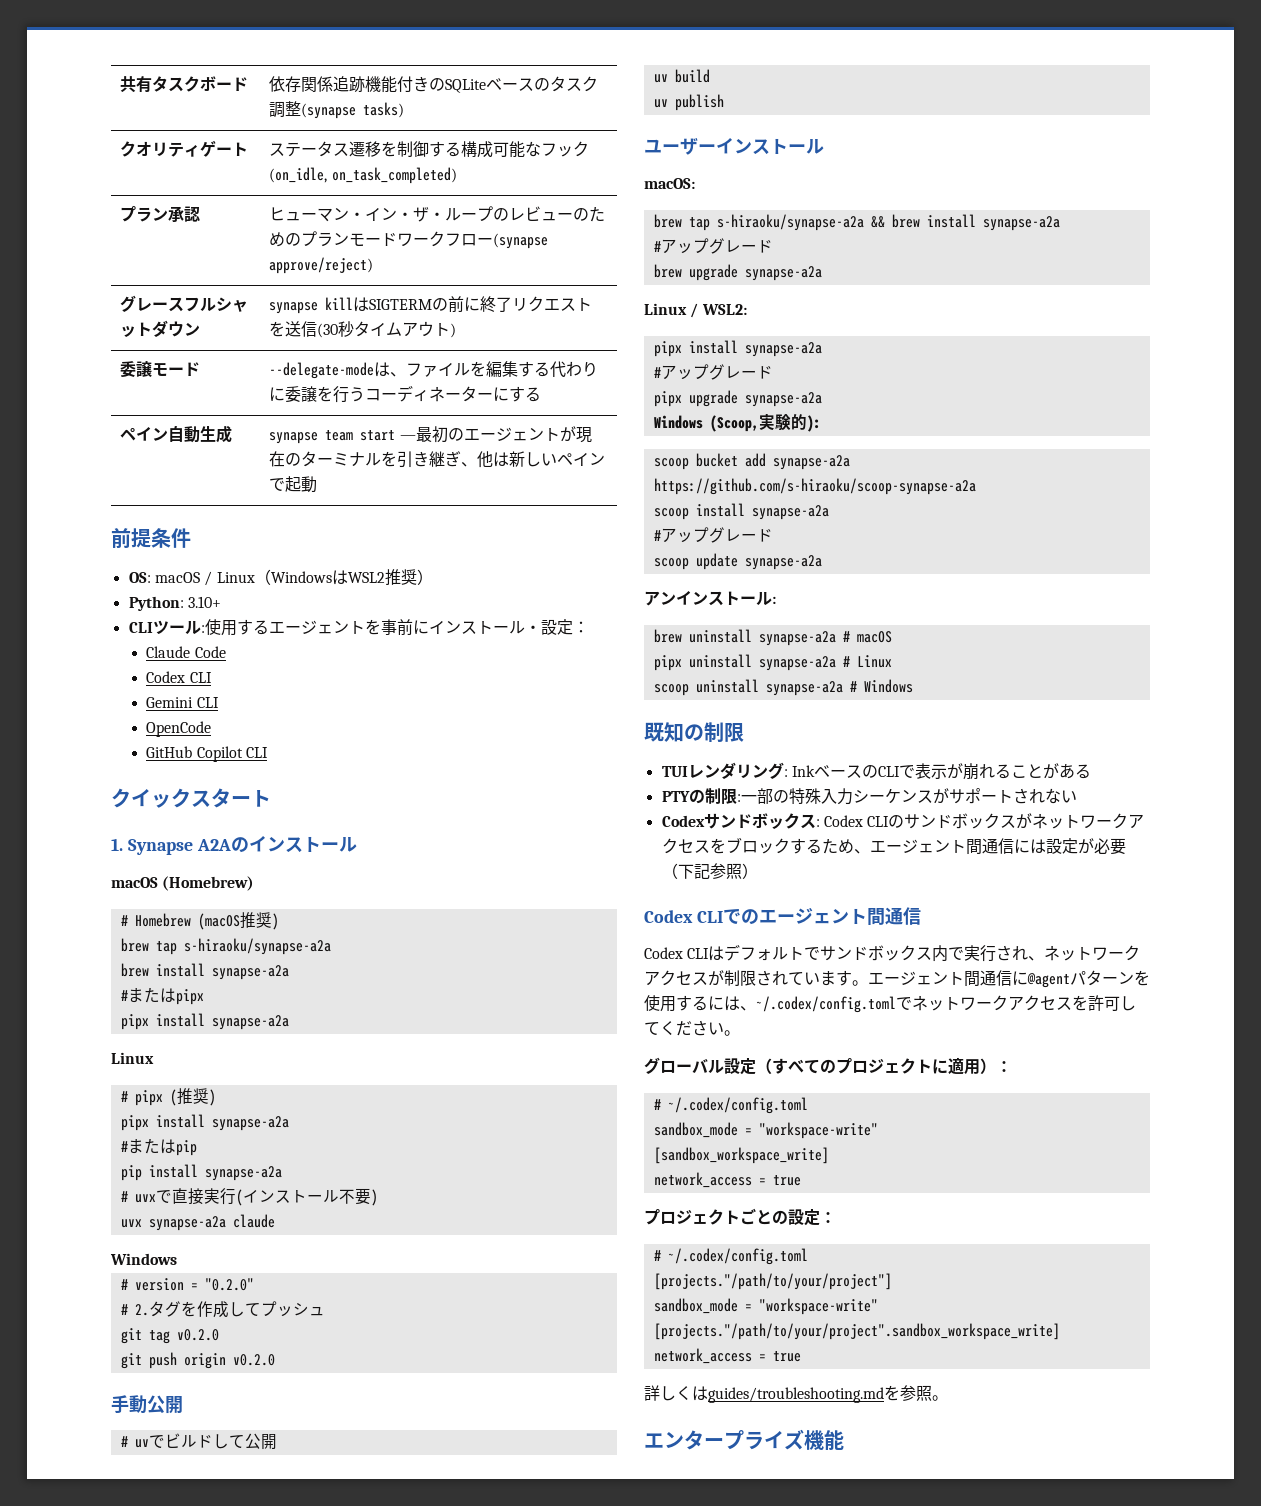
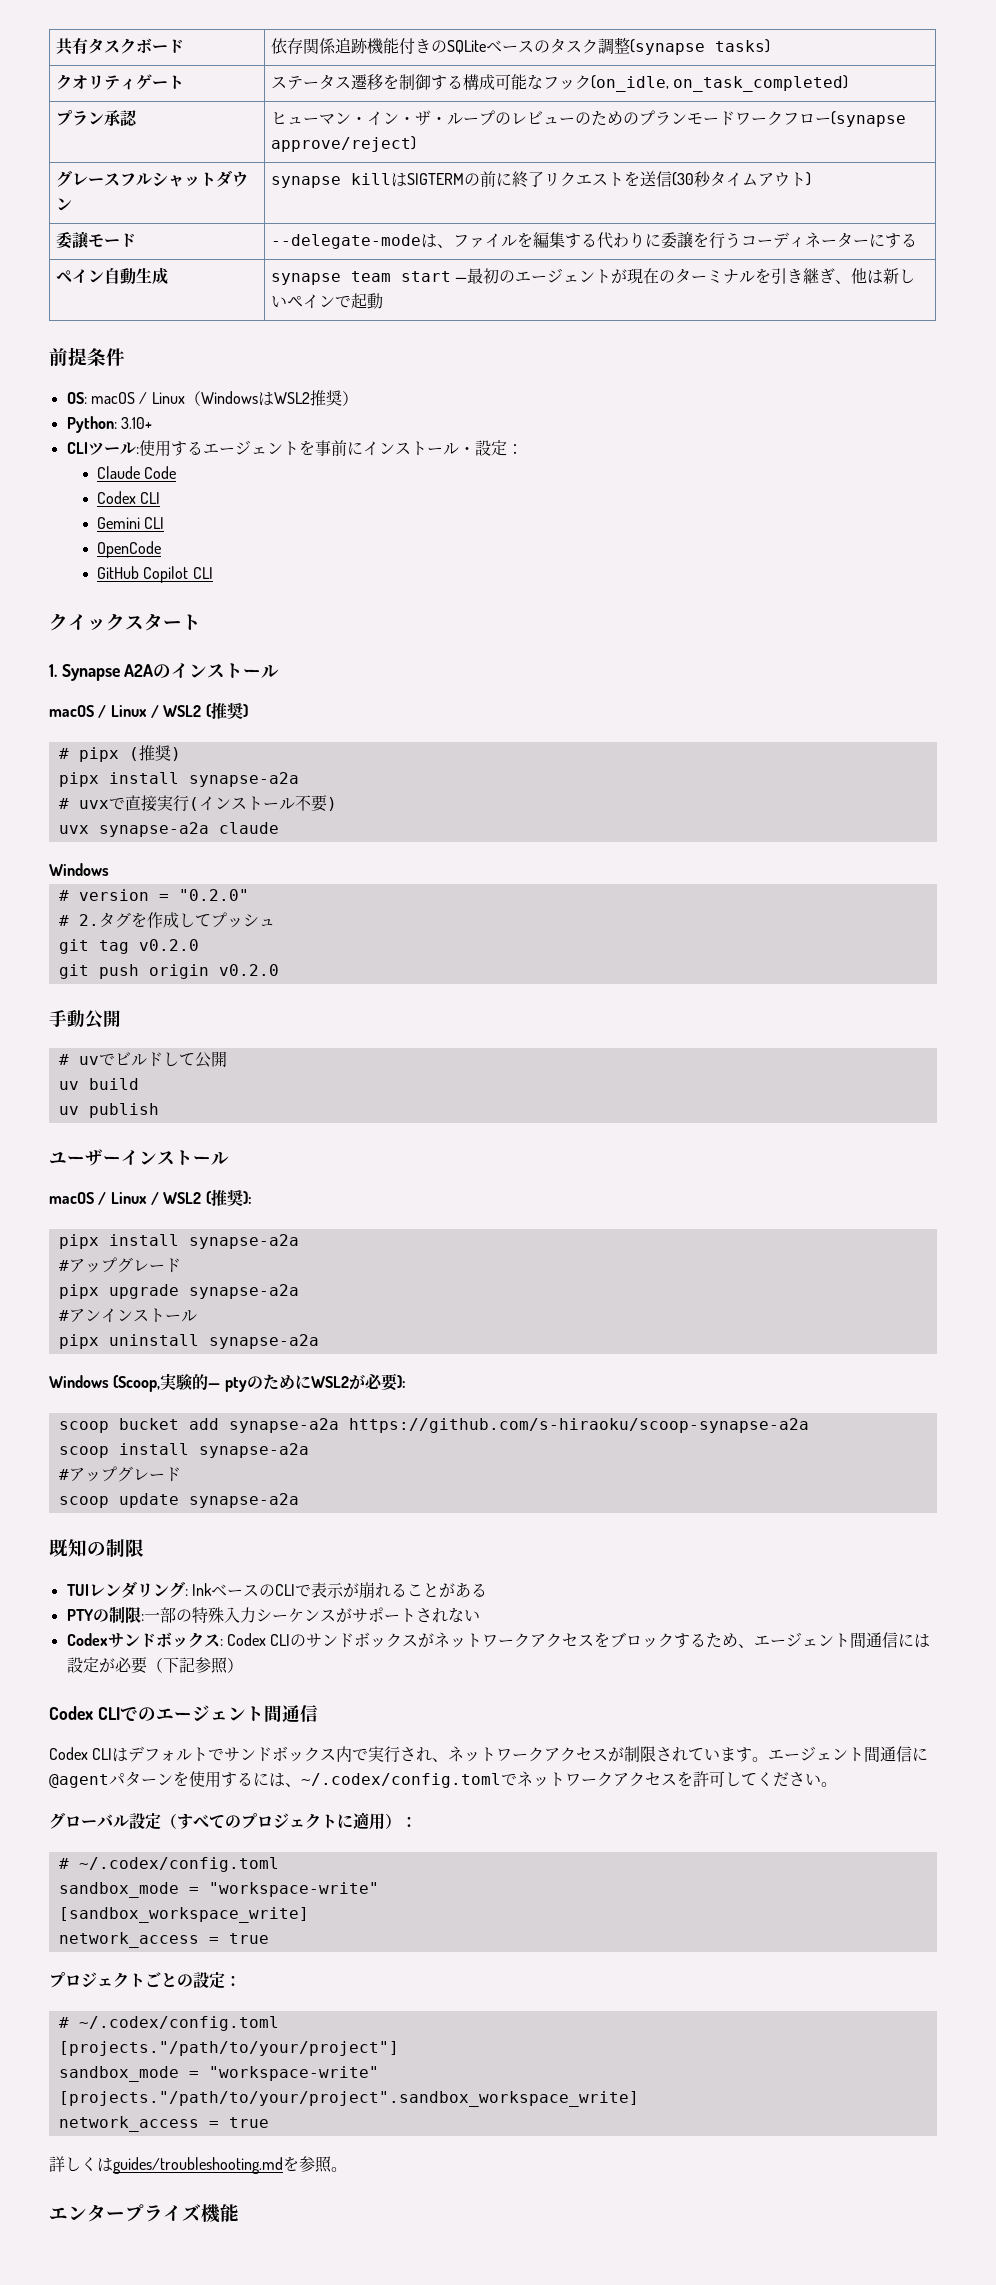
[162,876,255,891] [120,912,279,930] [120,938,331,955] [120,963,289,980] [120,987,204,1005] [120,1013,289,1030] [111,1052,154,1064] (Homebrew) // # Homebrew (macOS推奨) // brew tap s-hiraoku/synapse-a2a // brew install synapse-a2a // #またはpipx // pipx install synapse-a2a // Linux -> [98,702,248,720] / Linux / WSL2 (推奨)
[120,1138,197,1156] [120,1164,282,1181] // #またはpip // pip install synapse-a2a -> (299, 779) none
[644,178,695,189] [653,214,1060,231] [653,238,773,254] [653,264,822,281] [644,303,747,318] macOS: // brew tap s-hiraoku/synapse-a2a && brew install synapse-a2a // #アップグレード // brew upgrade synapse-a2a // Linux / WSL2: -> [49,1189,252,1207] macOS / Linux / WSL2 (推奨):
[653,414,807,432] Windows (Scoop,実験的 -> [58,1308,197,1323] [58,1334,319,1349] [49,1373,398,1392] #アンインストール // pipx uninstall synapse-a2a // Windows (Scoop,実験的— ptyのためにWSL2が必要
[644,591,776,606] [653,629,892,646] [653,654,892,671] [653,679,913,696] // アンインストール: // brew uninstall synapse-a2a # macOS // pipx uninstall synapse-a2a # Linux // scoop uninstall synapse-a2a # Windows -> (299, 1500) none

